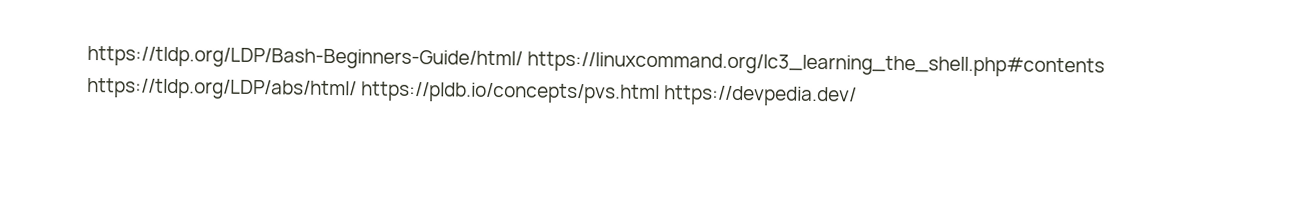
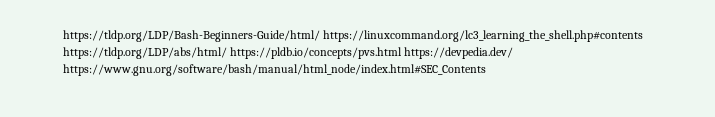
(858, 96) none -> [63,64,486,76] https://www.gnu.org/software/bash/manual/html_node/index.html#SEC_Contents

